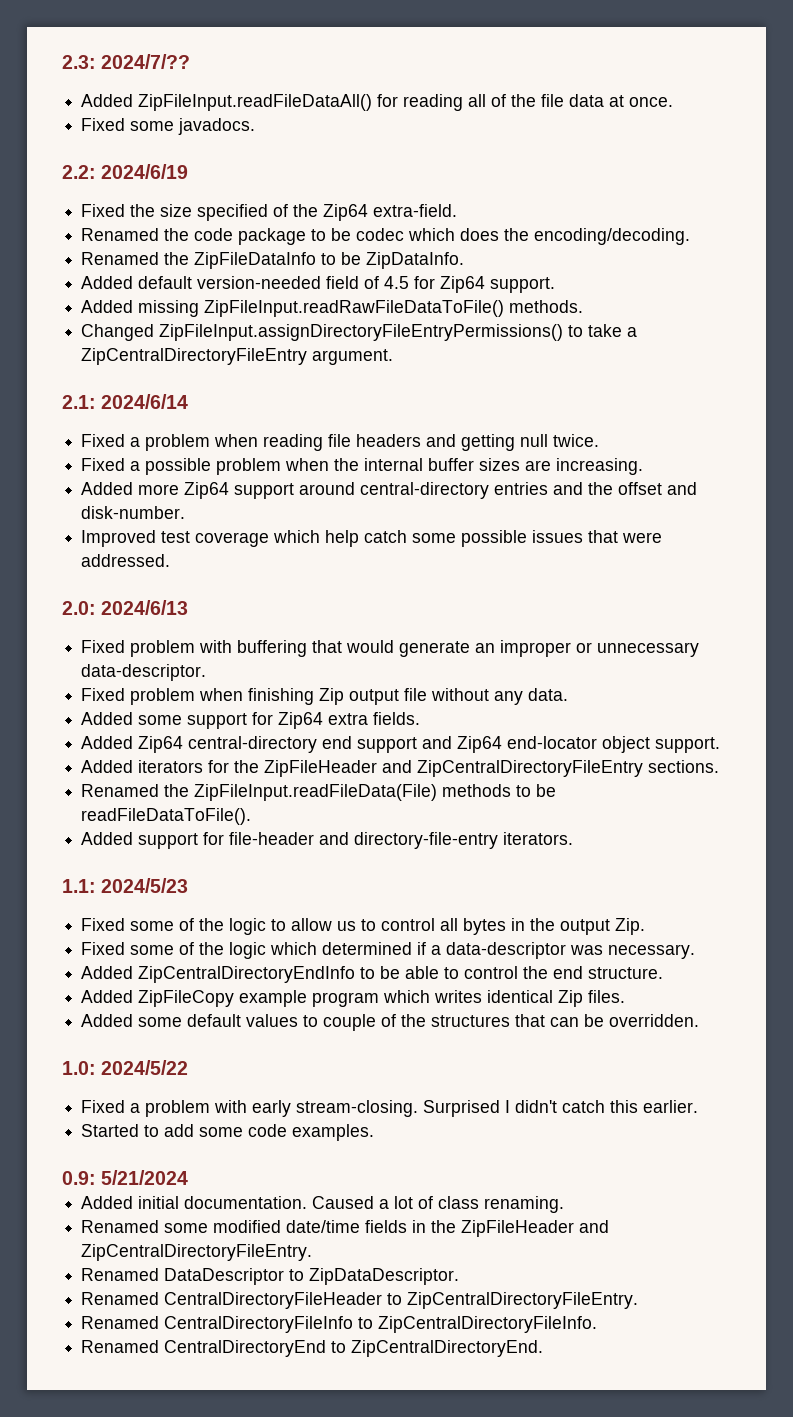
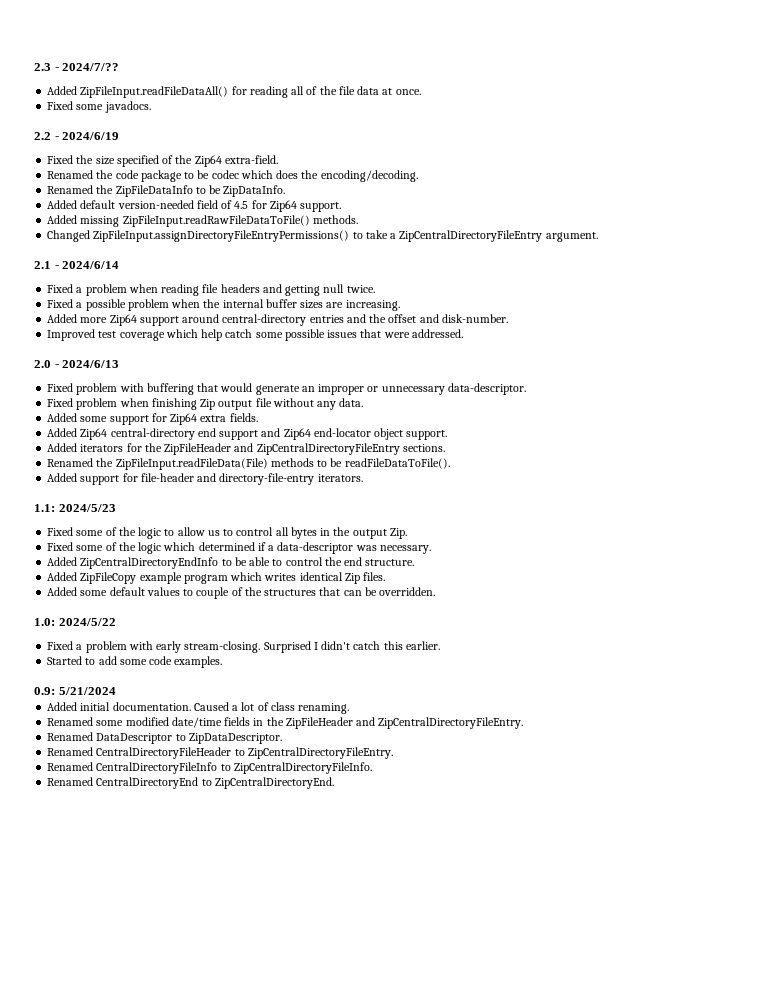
[62,55,96,69] 2.3: -> [34,63,59,71] 2.3 -
[62,165,96,179] 2.2: -> [34,132,59,140] 2.2 -
[62,395,96,409] 2.1: -> [34,261,59,269] 2.1 -
[62,601,96,615] 2.0: -> [34,360,59,368] 2.0 -

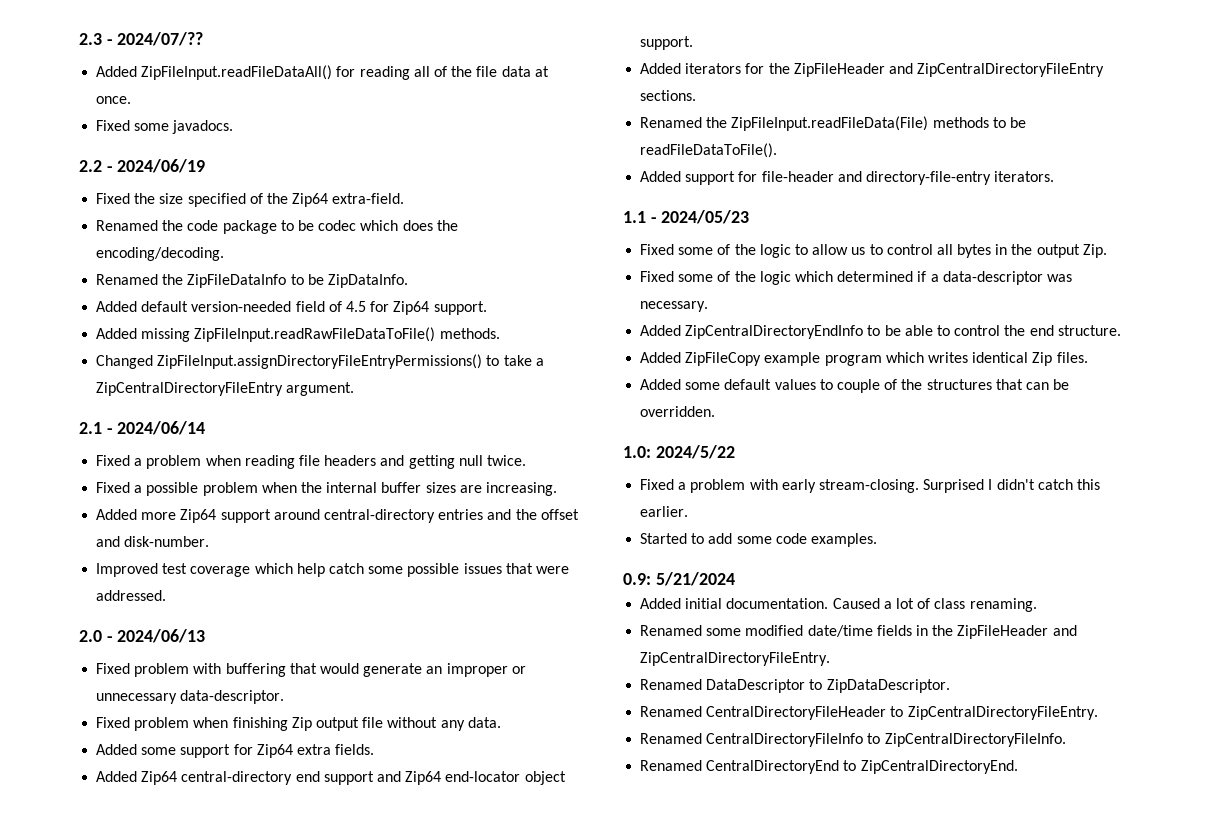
[62,63,120,71] 2024/7/?? -> [117,32,204,46] 2024/07/??
[62,132,120,140] 2024/6/19 -> [117,159,206,173] 2024/06/19
[62,261,120,269] 2024/6/14 -> [117,421,206,435] 2024/06/14
[62,360,120,368] 2024/6/13 -> [117,629,206,643] 2024/06/13
[34,504,116,512] 1.1: 2024/5/23 -> [623,210,750,224] 1.1 - 2024/05/23

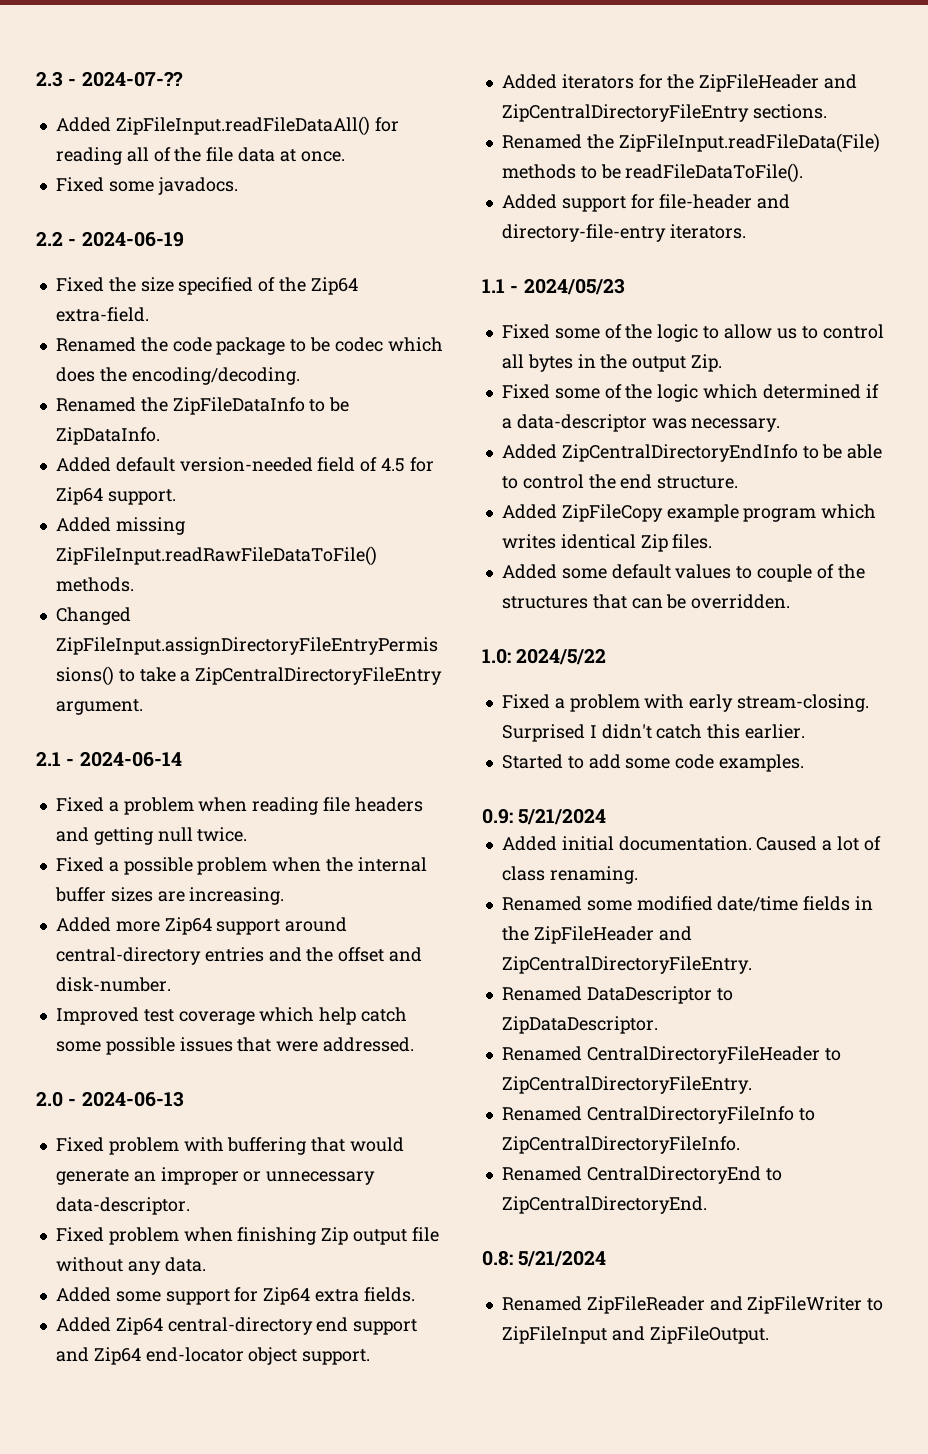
[117,32,204,46] 2024/07/?? -> [81,71,183,87] 2024-07-??
[117,159,206,173] 2024/06/19 -> [81,231,184,247] 2024-06-19
[117,421,206,435] 2024/06/14 -> [79,751,182,767] 2024-06-14
[117,629,206,643] 2024/06/13 -> [81,1091,184,1107] 2024-06-13
(1018, 767) none -> [482,1250,607,1267] [501,1296,884,1314] [501,1326,769,1344] // 0.8: 5/21/2024 // Renamed ZipFileReader and ZipFileWriter to ZipFileInput and ZipFileOutput.

